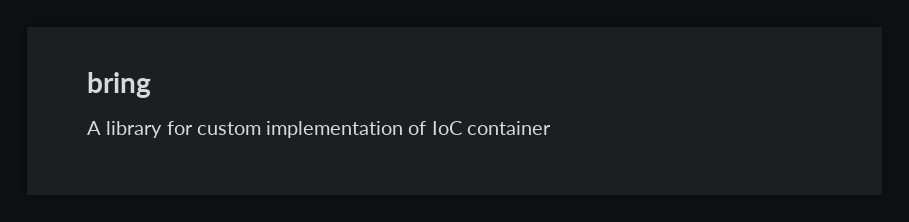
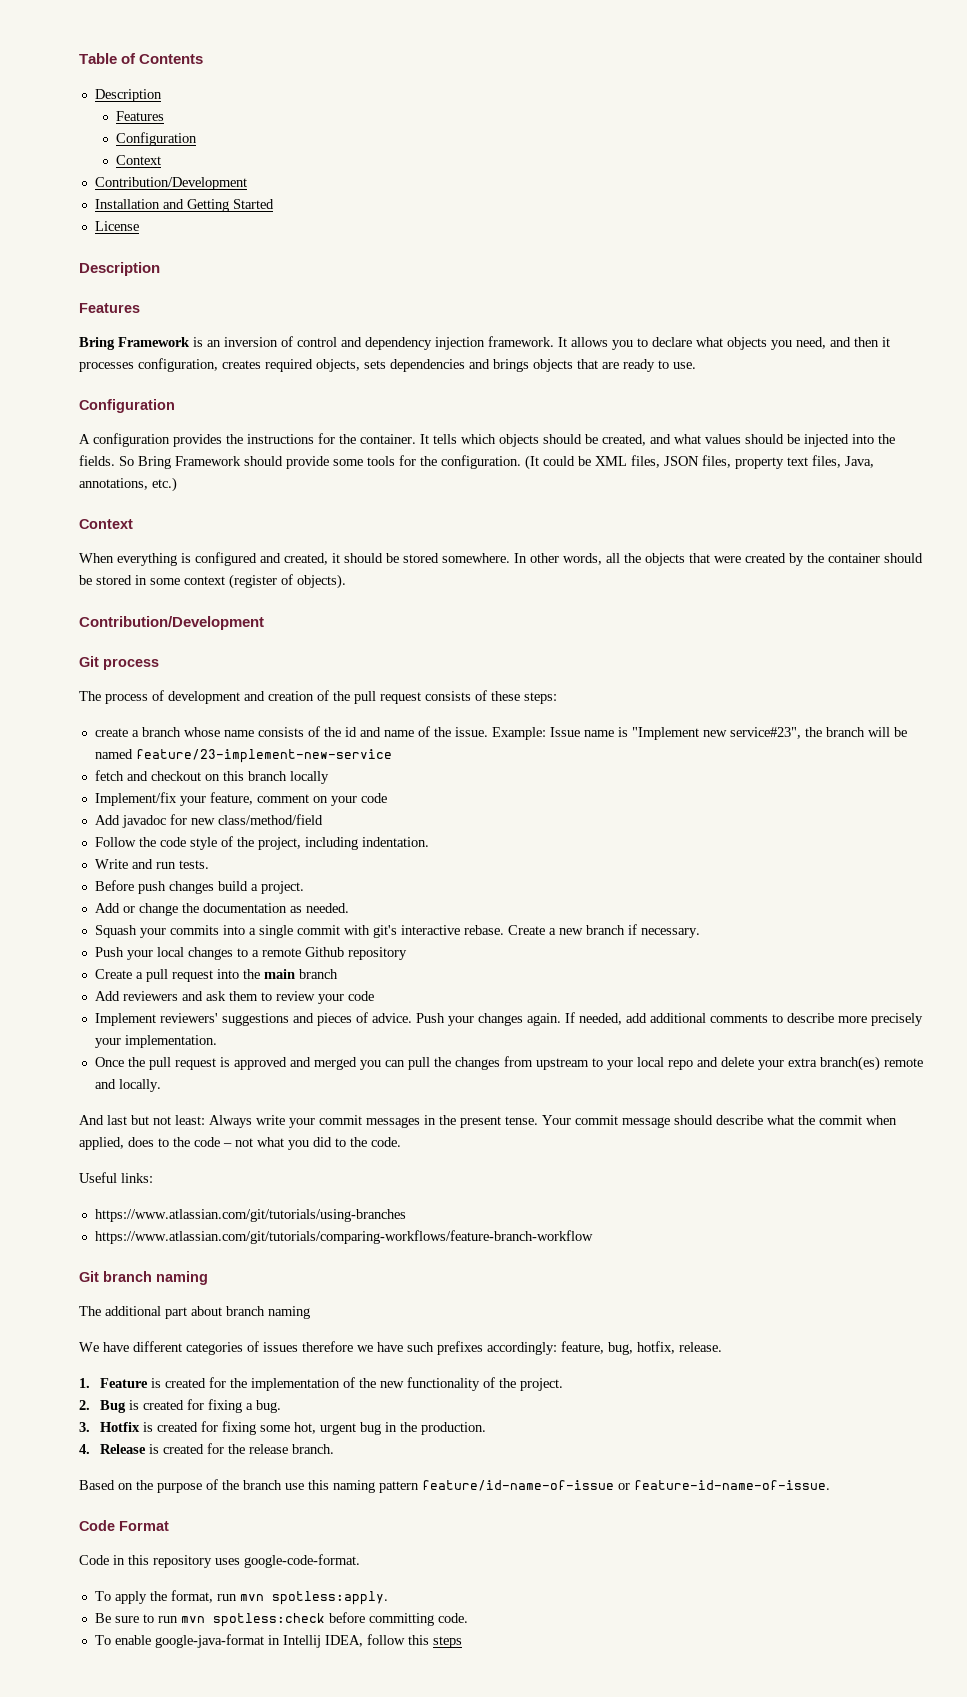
[87,72,151,98] [87,121,551,138] bring // A library for custom implementation of IoC container -> [79,53,204,64] [94,89,162,102] [116,111,165,121] [116,132,198,146] [116,155,162,165] [94,177,247,190] [94,199,274,212] [94,221,139,231] [79,262,160,276] [79,303,140,313] [79,336,890,350] [79,358,696,372] [79,399,175,413] [79,433,895,447] [79,455,874,470] [79,477,177,492] [79,519,133,529] [79,552,923,566] [79,574,346,589] [79,616,264,630] [79,656,159,670] [79,690,557,704] [94,726,907,740] [94,749,392,763] [94,770,329,784] [94,792,387,806] [94,814,323,828] [94,836,429,850] [94,859,209,869] [94,880,304,894] [94,903,349,916] [94,924,700,938] [94,947,407,960] [94,969,338,982] [94,991,374,1004] [94,1012,923,1026] [94,1035,217,1048] [94,1056,923,1071] [94,1079,161,1092] [79,1115,897,1128] [79,1137,401,1150] [79,1172,153,1183] [94,1209,406,1222] [94,1230,593,1244] [79,1271,208,1285] [79,1306,310,1319] [79,1341,722,1355] [79,1377,564,1391] [79,1399,282,1413] [79,1421,487,1435] [79,1443,335,1454] [79,1479,830,1493] [79,1520,169,1531] [79,1554,360,1568] [94,1590,388,1605] [94,1612,468,1627] [94,1634,462,1648] Table of Contents // Description // Features // Configuration // Context // Contribution/Development // Installation and Getting Started // License // Description // Features // Bring Framework is an inversion of control and dependency injection framework. It allows you to declare what objects you need, and then it processes configuration, creates required objects, sets dependencies and brings objects that are ready to use. // Configuration // A configuration provides the instructions for the container. It tells which objects should be created, and what values should be injected into the fields. So Bring Framework should provide some tools for the configuration. (It could be XML files, JSON files, property text files, Java, annotations, etc.) // Context // When everything is configured and created, it should be stored somewhere. In other words, all the objects that were created by the container should be stored in some context (register of objects). // Contribution/Development // Git process // The process of development and creation of the pull request consists of these steps: // create a branch whose name consists of the id and name of the issue. Example: Issue name is "Implement new service#23", the branch will be named feature/23-implement-new-service // fetch and checkout on this branch locally // Implement/fix your feature, comment on your code // Add javadoc for new class/method/field // Follow the code style of the project, including indentation. // Write and run tests. // Before push changes build a project. // Add or change the documentation as needed. // Squash your commits into a single commit with git's interactive rebase. Create a new branch if necessary. // Push your local changes to a remote Github repository // Create a pull request into the main branch // Add reviewers and ask them to review your code // Implement reviewers' suggestions and pieces of advice. Push your changes again. If needed, add additional comments to describe more precisely your implementation. // Once the pull request is approved and merged you can pull the changes from upstream to your local repo and delete your extra branch(es) remote and locally. // And last but not least: Always write your commit messages in the present tense. Your commit message should describe what the commit when applied, does to the code – not what you did to the code. // Useful links: // https://www.atlassian.com/git/tutorials/using-branches // https://www.atlassian.com/git/tutorials/comparing-workflows/feature-branch-workflow // Git branch naming // The additional part about branch naming // We have different categories of issues therefore we have such prefixes accordingly: feature, bug, hotfix, release. // 1. Feature is created for the implementation of the new functionality of the project. // 2. Bug is created for fixing a bug. // 3. Hotfix is created for fixing some hot, urgent bug in the production. // 4. Release is created for the release branch. // Based on the purpose of the branch use this naming pattern feature/id-name-of-issue or feature-id-name-of-issue. // Code Format // Code in this repository uses google-code-format. // To apply the format, run mvn spotless:apply. // Be sure to run mvn spotless:check before committing code. // To enable google-java-format in Intellij IDEA, follow this steps

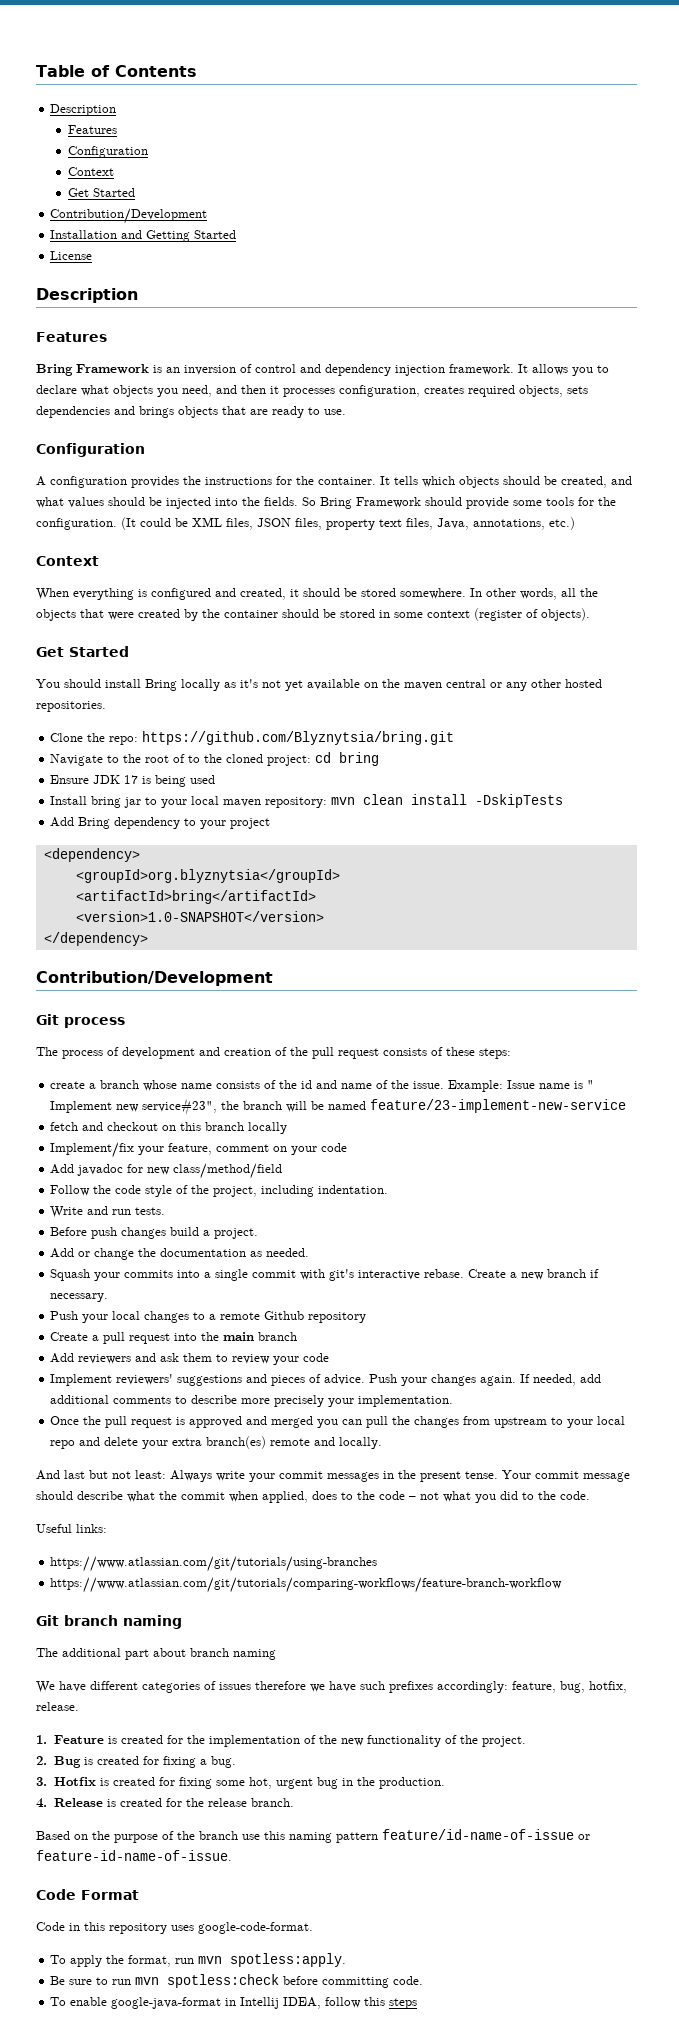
(162, 160) none -> [67,188,135,197] // Get Started
(346, 581) none -> [36,646,129,657] [36,679,602,691] [36,701,106,712] [50,731,455,745] [50,752,380,766] [50,775,216,787] [50,794,564,808] [50,817,271,829] [43,848,140,862] [75,869,340,883] [75,890,316,904] [75,911,324,922] [43,932,148,946] // Get Started // You should install Bring locally as it's not yet available on the maven central or any other hosted repositories. // Clone the repo: https://github.com/Blyznytsia/bring.git // Navigate to the root of to the cloned project: cd bring // Ensure JDK 17 is being used // Install bring jar to your local maven repository: mvn clean install -DskipTests // Add Bring dependency to your project // <dependency> // <groupId>org.blyznytsia</groupId> // <artifactId>bring</artifactId> // <version>1.0-SNAPSHOT</version> // </dependency>
[631,727,699,740] "Implement -> [587,1080,595,1089] [50,1101,113,1113] " Implement

